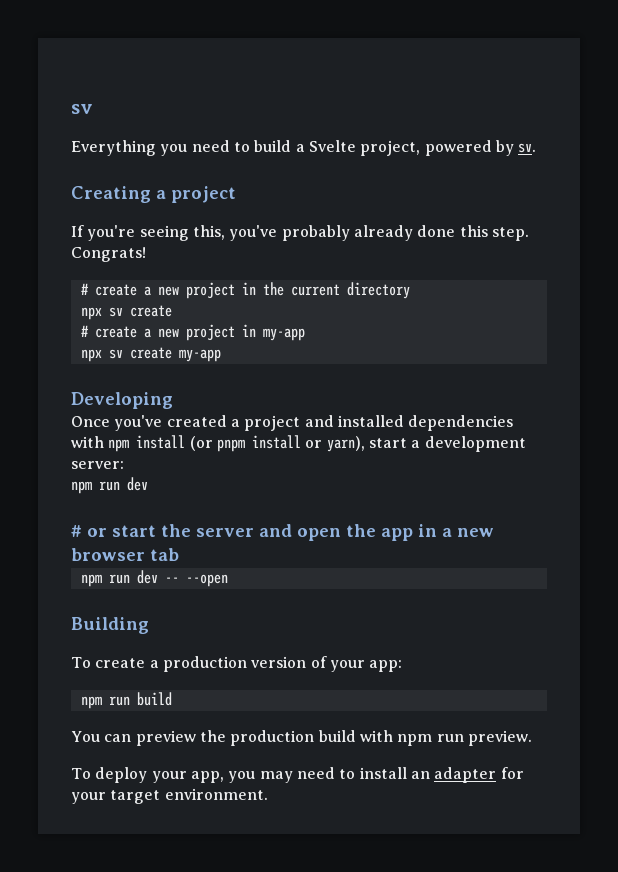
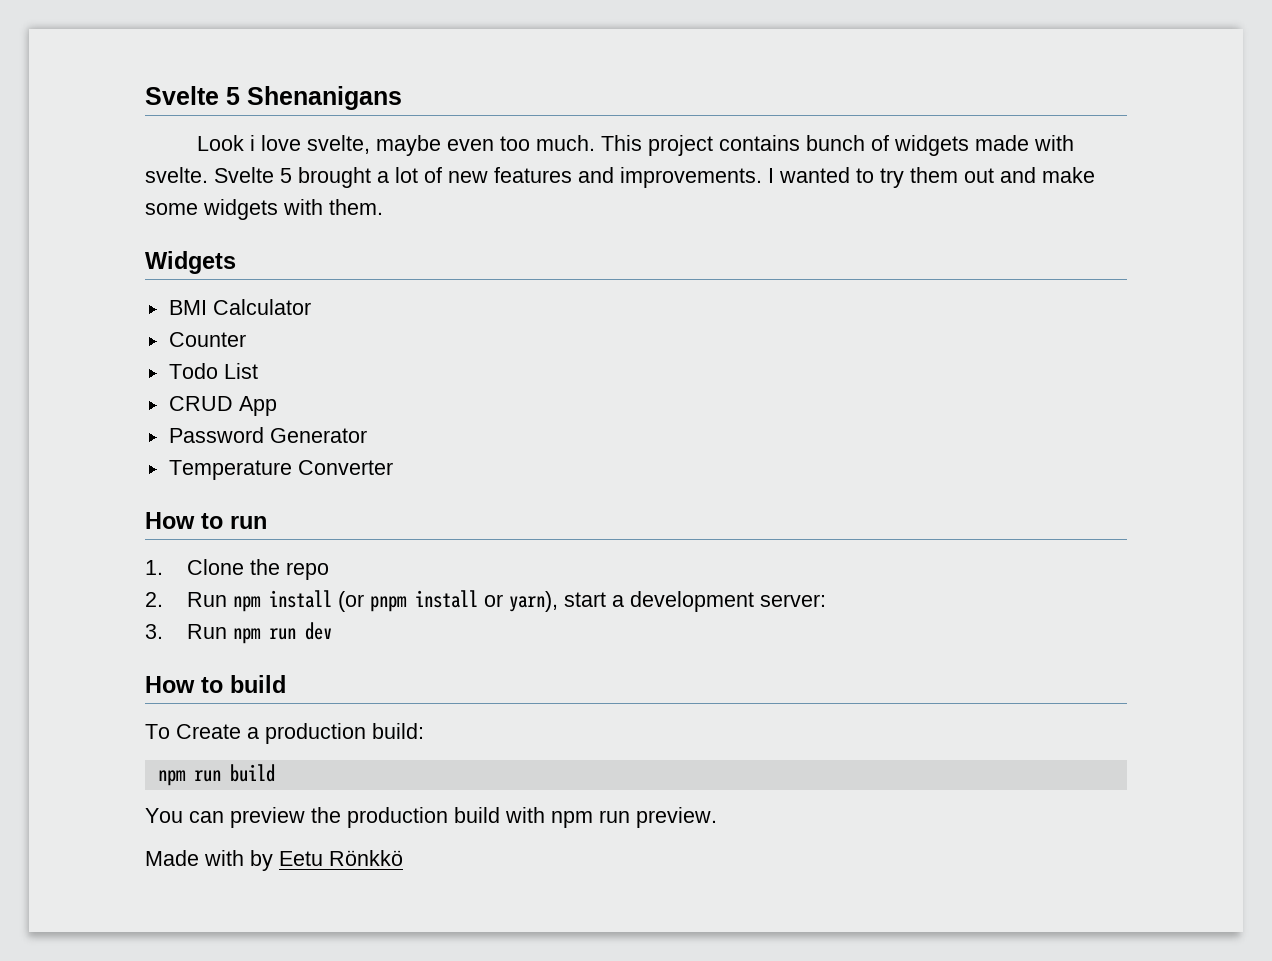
[71,104,93,114] [71,140,537,156] [71,186,236,203] [71,225,529,241] [71,247,146,262] [80,282,410,299] [80,305,172,320] [80,324,305,341] [80,347,221,362] [71,392,173,409] [71,415,514,431] [71,436,104,448] sv // Everything you need to build a Svelte project, powered by sv. // Creating a project // If you're seeing this, you've probably already done this step. Congrats! // # create a new project in the current directory // npx sv create // # create a new project in my-app // npx sv create my-app // Developing // Once you've created a project and installed dependencies with -> [145,86,402,110] [197,135,1075,156] [145,167,1095,188] [145,199,383,220] [145,251,236,274] [168,299,311,315] [168,332,246,347] [168,363,258,379] [168,396,277,416] [168,427,367,443] [168,460,393,480] [145,512,267,529] [145,559,329,580] [145,592,227,607] Svelte 5 Shenanigans // Look i love svelte, maybe even too much. This project contains bunch of widgets made with svelte. Svelte 5 brought a lot of new features and improvements. I wanted to try them out and make some widgets with them. // Widgets // BMI Calculator // Counter // Todo List // CRUD App // Password Generator // Temperature Converter // How to run // 1. Clone the repo // 2. Run
(124, 465) none -> [145,624,227,639] 3. Run
[71,524,494,541] [71,548,179,561] [80,570,228,587] [71,617,149,634] [71,657,146,668] # or start the server and open the app in a new browser tab // npm run dev -- --open // Building // To create -> [145,675,286,693] [145,724,241,739] How to build // To Create
[251,656,403,672] version of your app: -> [372,723,424,739] build:
[71,767,524,783] [71,788,268,804] To deploy your app, you may need to install an adapter for your target environment. -> [145,850,403,871] Made with by Eetu Rönkkö

